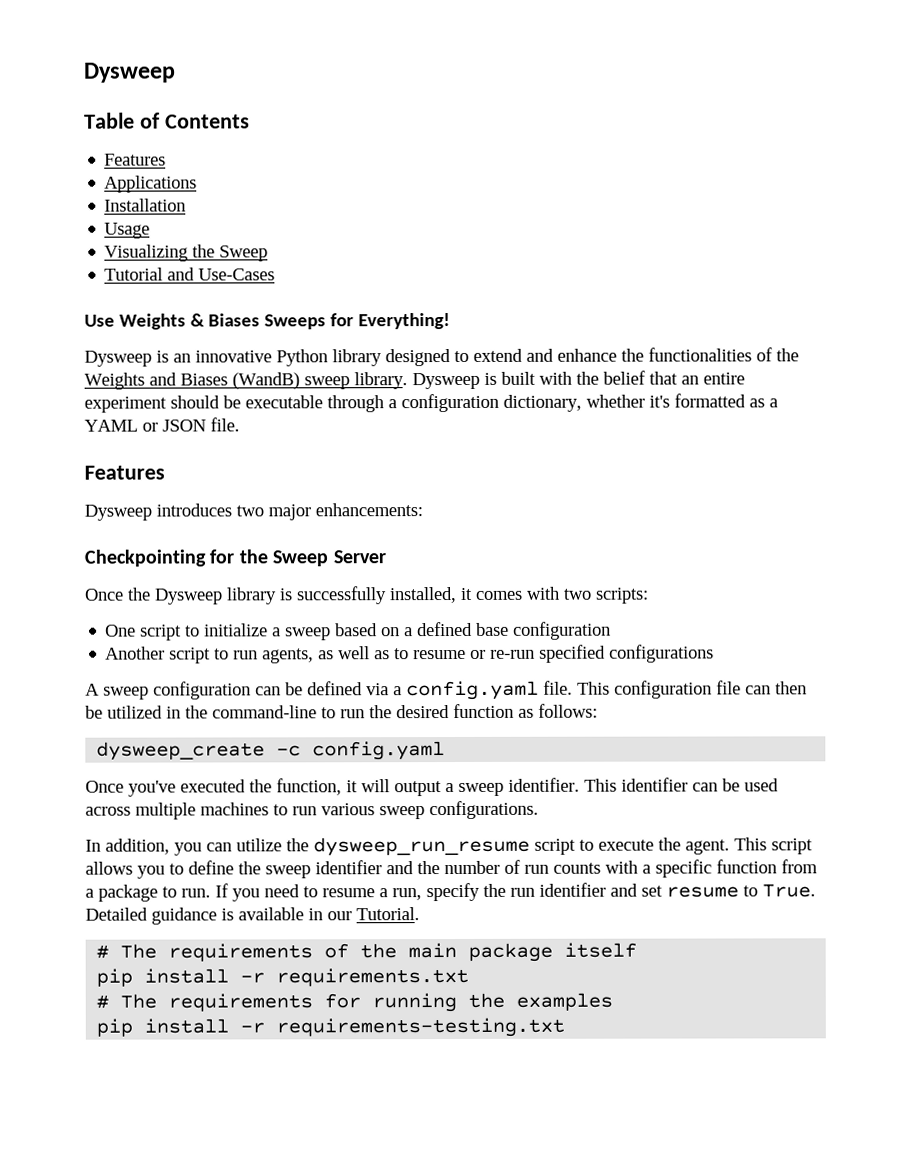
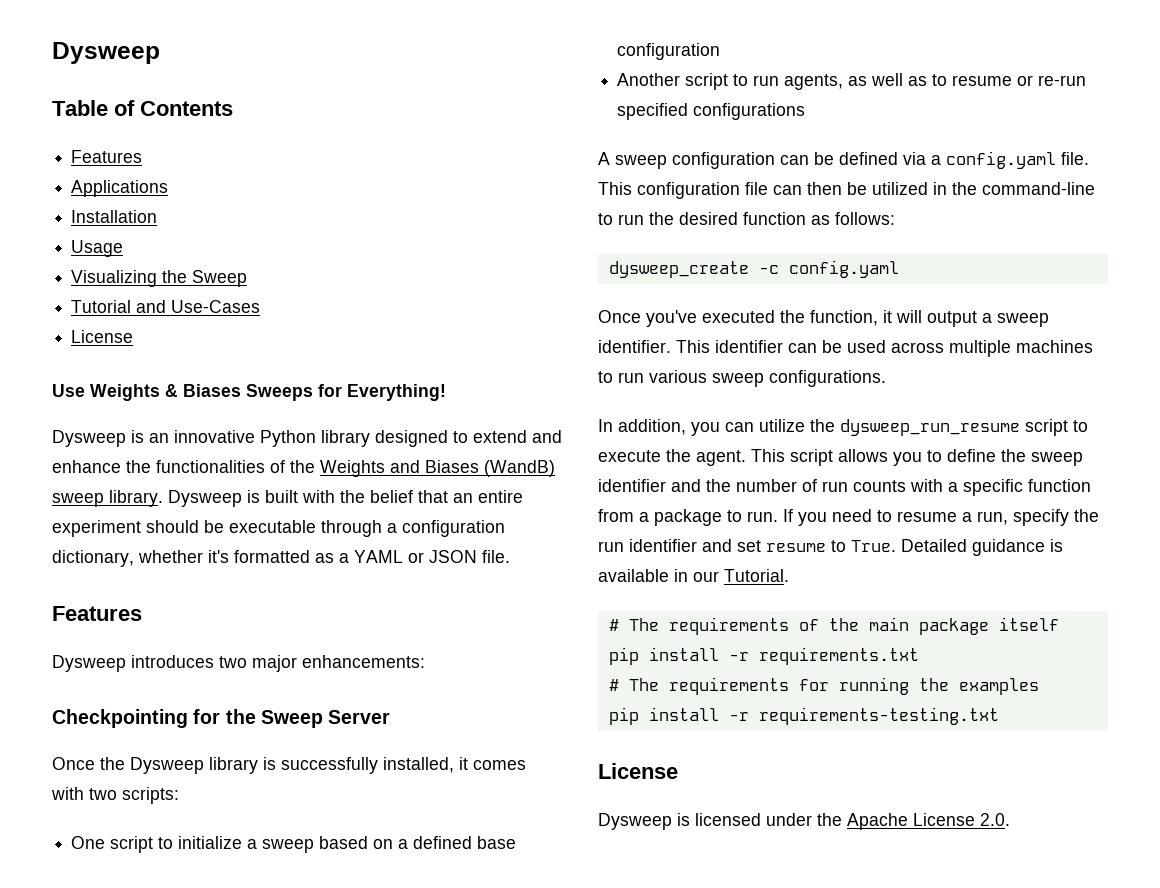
(276, 274) none -> [71,330,134,343] // License
(566, 1027) none -> [598,763,678,779] [598,813,1010,830] // License // Dysweep is licensed under the Apache License 2.0.

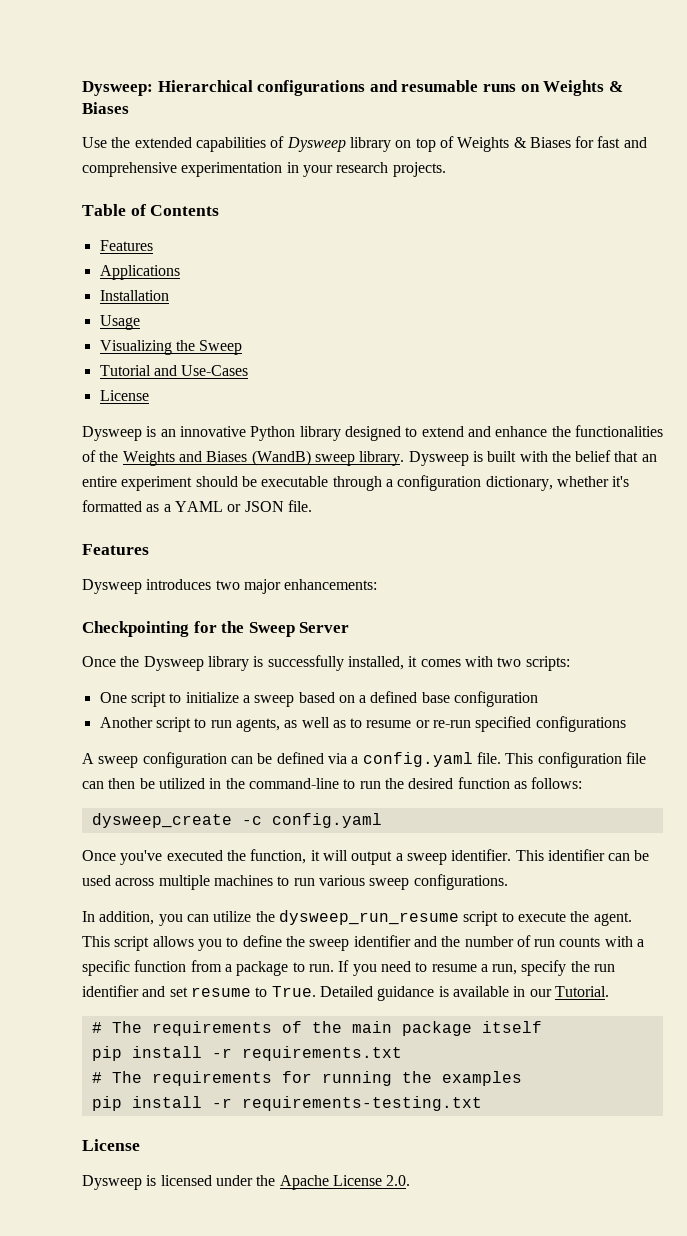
[52,42,160,64] Dysweep -> [82,80,623,96] [82,102,129,114] [82,136,647,152] [82,162,446,177] Dysweep: Hierarchical configurations and resumable runs on Weights & Biases // Use the extended capabilities of Dysweep library on top of Weights & Biases for fast and comprehensive experimentation in your research projects.
[52,384,446,401] // Use Weights & Biases Sweeps for Everything! -> (149, 395) none

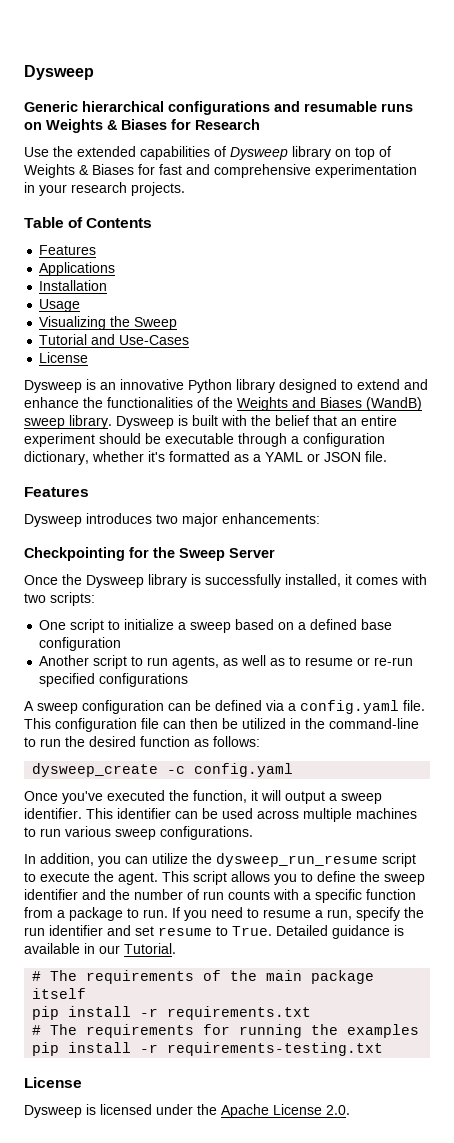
[82,80,253,96] Dysweep: Hierarchical -> [24,65,94,80] [24,101,164,112] Dysweep // Generic hierarchical
(129, 108) none -> [171,119,260,130] for Research

